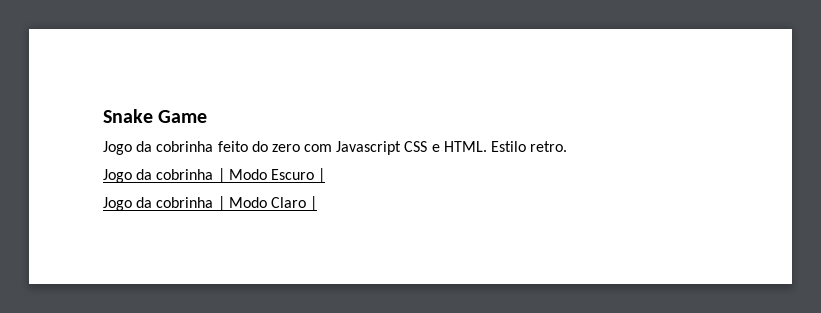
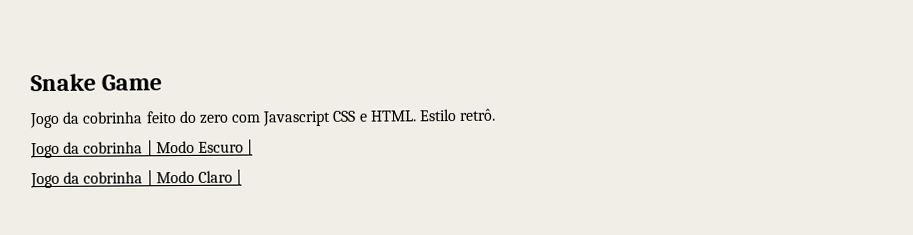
[530,141,568,152] retro. -> [459,108,497,121] retrô.

